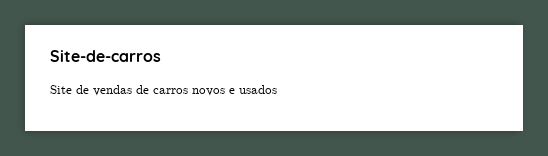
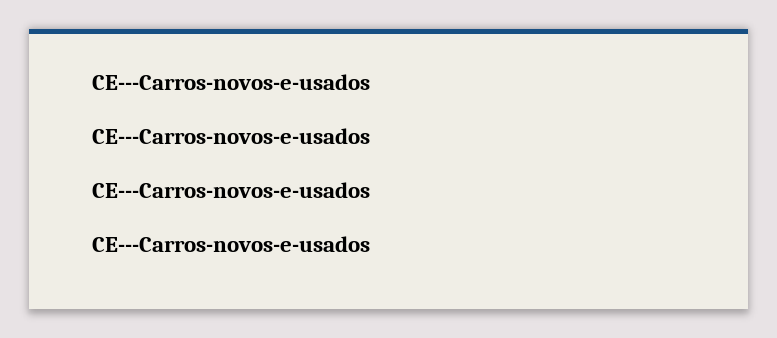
[50,50,161,62] [50,85,277,96] Site-de-carros // Site de vendas de carros novos e usados -> [92,74,370,90] [92,128,370,144] [92,182,370,198] [92,236,370,252] CE---Carros-novos-e-usados // CE---Carros-novos-e-usados // CE---Carros-novos-e-usados // CE---Carros-novos-e-usados

